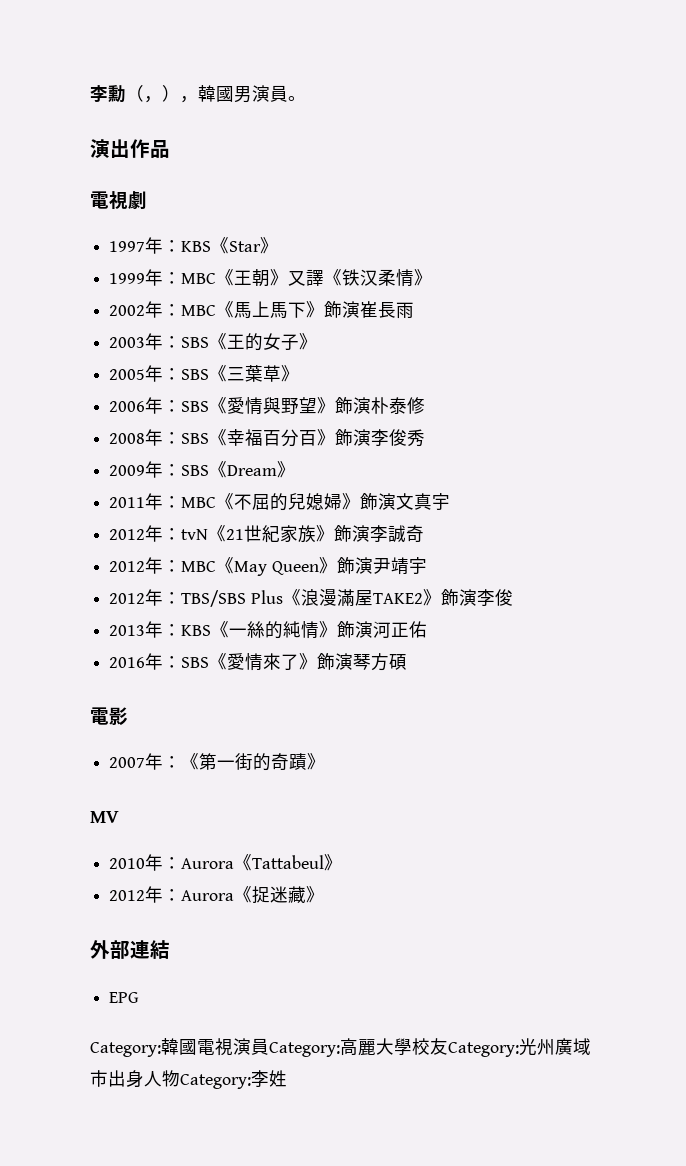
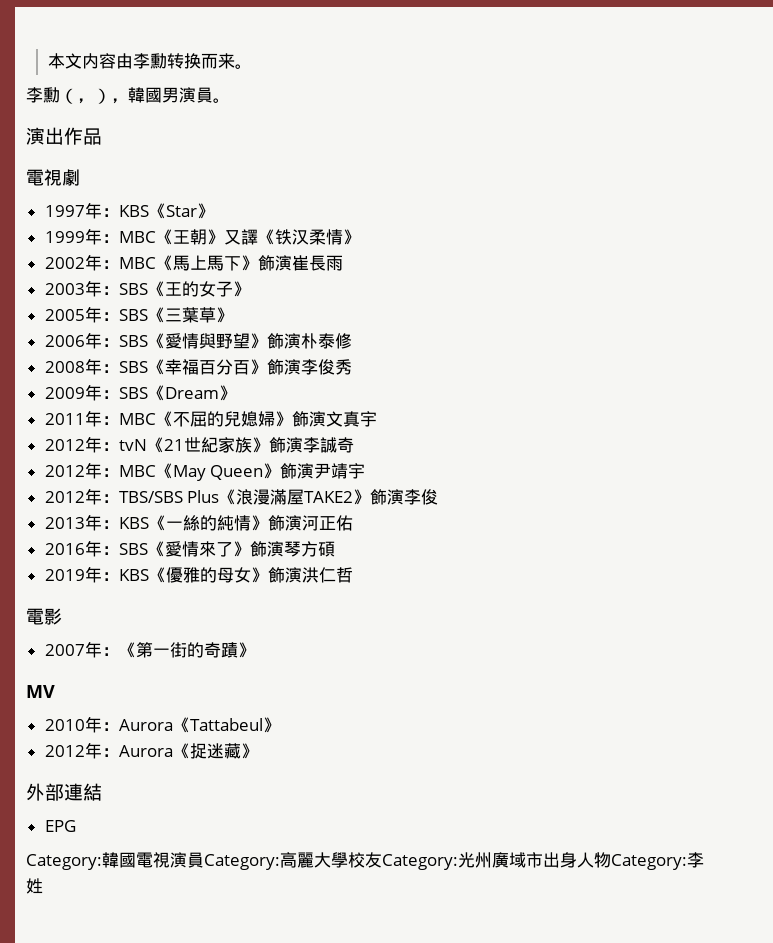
(90, 93) none -> [47,53,252,69] 本文内容由李勳转换而来。 //
(408, 662) none -> [44,566,353,583] // 2019年：KBS《優雅的母女》飾演洪仁哲

